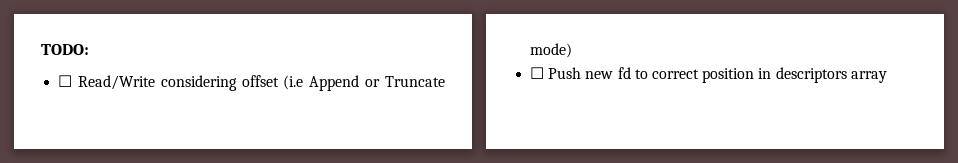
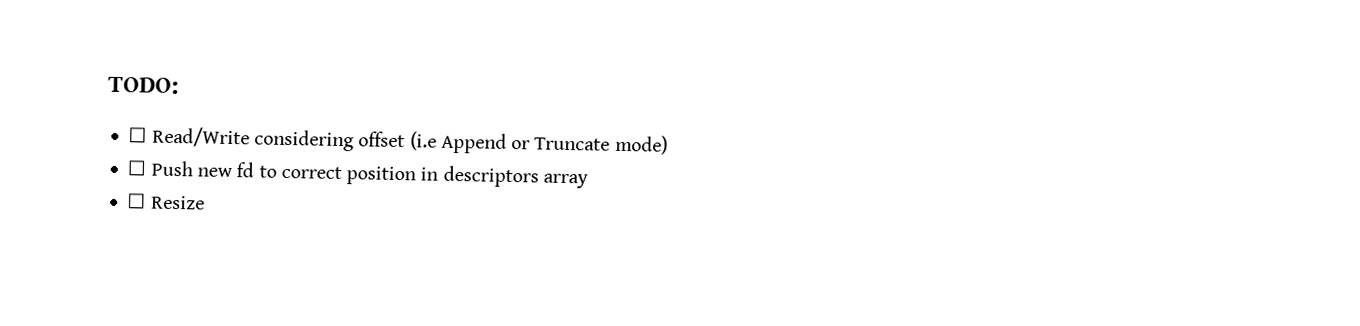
(887, 77) none -> [127,193,205,210] // ☐ Resize

